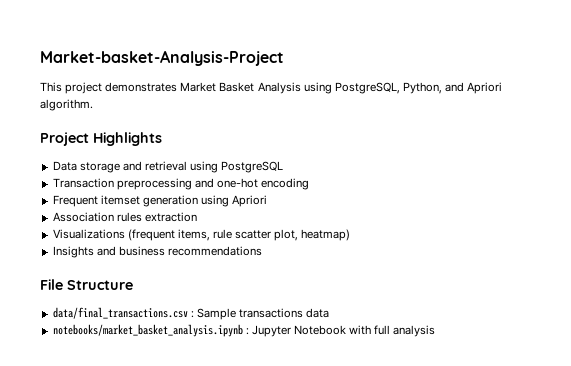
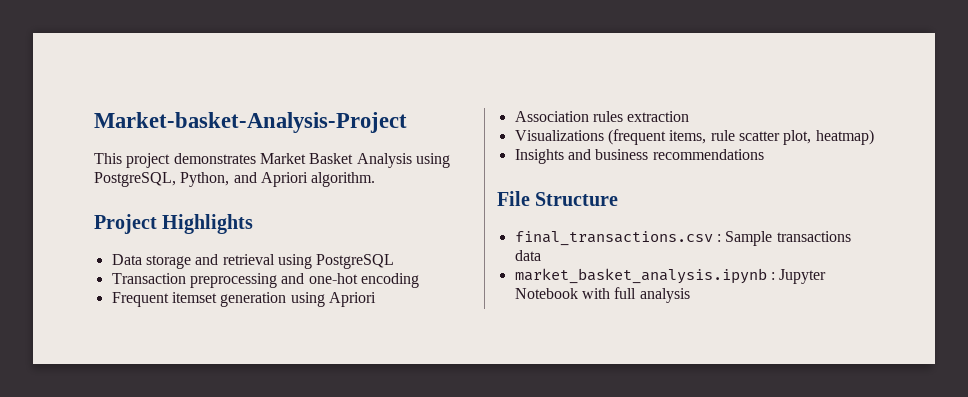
[52,307,188,319] data/final_transactions.csv -> [514,231,713,246] final_transactions.csv
[52,324,243,337] notebooks/market_basket_analysis.ipynb -> [514,268,767,284] market_basket_analysis.ipynb

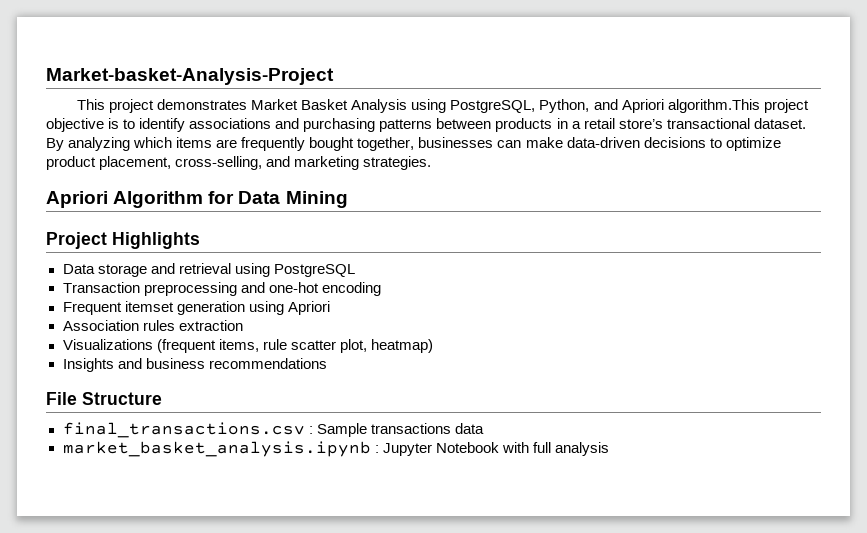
[311,172,376,187] algorithm. -> [667,99,809,113] [46,118,806,132] [46,137,781,151] [46,156,432,170] [46,191,348,208] algorithm.This project objective is to identify associations and purchasing patterns between products in a retail store’s transactional dataset. By analyzing which items are frequently bought together, businesses can make data-driven decisions to optimize product placement, cross-selling, and marketing strategies. // Apriori Algorithm for Data Mining

